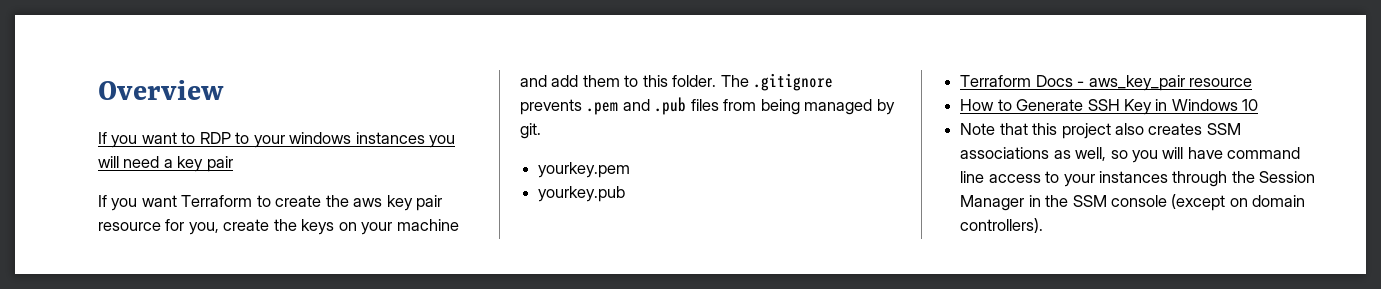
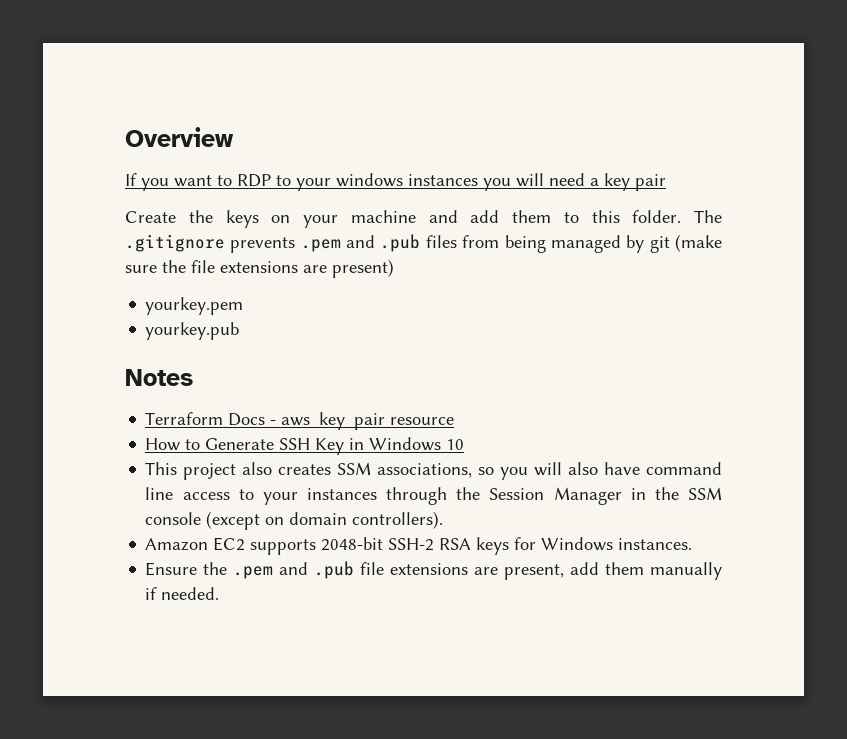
[98,195,443,211] [98,219,270,235] If you want Terraform to create the aws key pair resource for you, create -> [125,211,176,223] Create
[520,123,541,139] git. -> [649,234,723,253] [125,259,394,278] git (make sure the file extensions are present)
(626, 194) none -> [125,369,193,386] // Notes
[960,123,1058,135] Note that this -> [145,462,178,475] This
[960,147,1107,161] associations as well, -> [377,463,473,478] associations,
(1184, 153) none -> [568,462,599,475] also
(1044, 225) none -> [145,537,693,555] [145,561,722,580] [145,587,220,600] // Amazon EC2 supports 2048-bit SSH-2 RSA keys for Windows instances. // Ensure the .pem and .pub file extensions are present, add them manually if needed.

